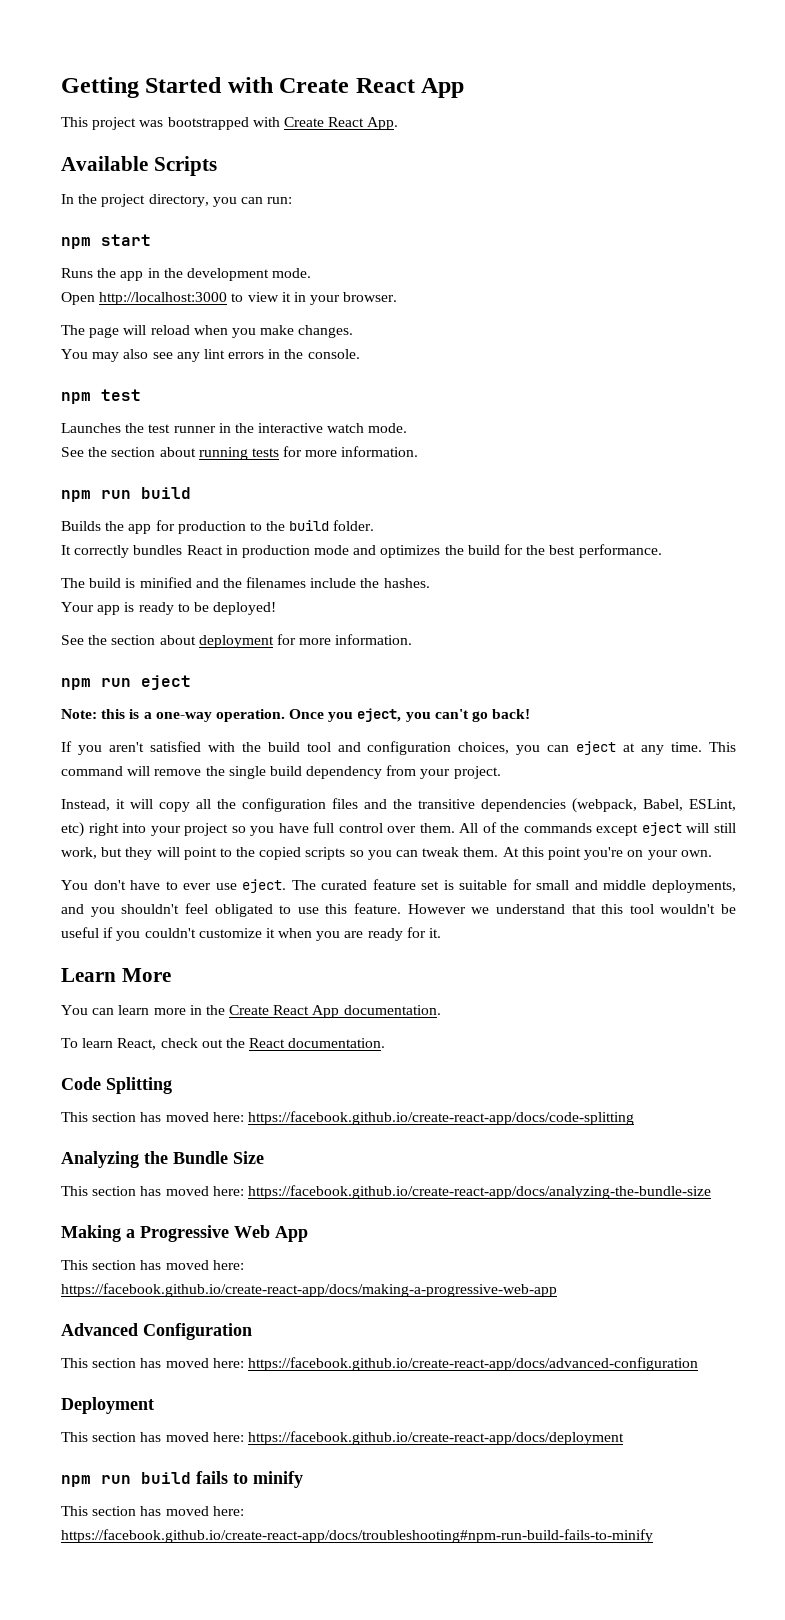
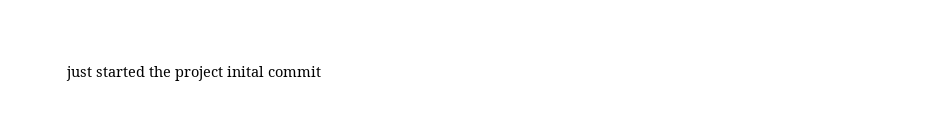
[61,77,465,98] [61,117,399,130] [61,156,217,176] [61,194,293,207] [61,234,151,249] [61,268,312,281] [61,292,398,305] [61,325,354,338] [61,349,360,362] [61,389,141,404] [61,423,408,433] [61,446,419,460] [61,487,191,502] [61,520,375,534] [61,544,662,558] [61,577,430,588] [61,602,277,615] [61,634,413,648] [61,675,191,690] [61,708,531,722] [61,741,737,755] [61,765,501,779] [61,798,736,813] [61,822,736,837] [61,847,712,860] [61,879,736,893] [61,903,736,917] [61,927,442,941] [61,968,171,982] [61,1005,441,1018] [61,1038,386,1050] [61,1077,172,1094] [61,1111,634,1125] [61,1151,264,1168] [61,1185,711,1199] [61,1225,308,1242] [61,1260,244,1270] [61,1283,557,1297] [61,1323,252,1340] [61,1357,698,1371] [61,1397,154,1414] [61,1431,624,1445] [61,1471,303,1488] [61,1506,244,1516] [61,1529,653,1543] Getting Started with Create React App // This project was bootstrapped with Create React App. // Available Scripts // In the project directory, you can run: // npm start // Runs the app in the development mode. // Open http://localhost:3000 to view it in your browser. // The page will reload when you make changes. // You may also see any lint errors in the console. // npm test // Launches the test runner in the interactive watch mode. // See the section about running tests for more information. // npm run build // Builds the app for production to the build folder. // It correctly bundles React in production mode and optimizes the build for the best performance. // The build is minified and the filenames include the hashes. // Your app is ready to be deployed! // See the section about deployment for more information. // npm run eject // Note: this is a one-way operation. Once you eject, you can't go back! // If you aren't satisfied with the build tool and configuration choices, you can eject at any time. This command will remove the single build dependency from your project. // Instead, it will copy all the configuration files and the transitive dependencies (webpack, Babel, ESLint, etc) right into your project so you have full control over them. All of the commands except eject will still work, but they will point to the copied scripts so you can tweak them. At this point you're on your own. // You don't have to ever use eject. The curated feature set is suitable for small and middle deployments, and you shouldn't feel obligated to use this feature. However we understand that this tool wouldn't be useful if you couldn't customize it when you are ready for it. // Learn More // You can learn more in the Create React App documentation. // To learn React, check out the React documentation. // Code Splitting // This section has moved here: https://facebook.github.io/create-react-app/docs/code-splitting // Analyzing the Bundle Size // This section has moved here: https://facebook.github.io/create-react-app/docs/analyzing-the-bundle-size // Making a Progressive Web App // This section has moved here: https://facebook.github.io/create-react-app/docs/making-a-progressive-web-app // Advanced Configuration // This section has moved here: https://facebook.github.io/create-react-app/docs/advanced-configuration // Deployment // This section has moved here: https://facebook.github.io/create-react-app/docs/deployment // npm run build fails to minify // This section has moved here: https://facebook.github.io/create-react-app/docs/troubleshooting#npm-run-build-fails-to-minify -> [66,66,321,81] just started the project inital commit

